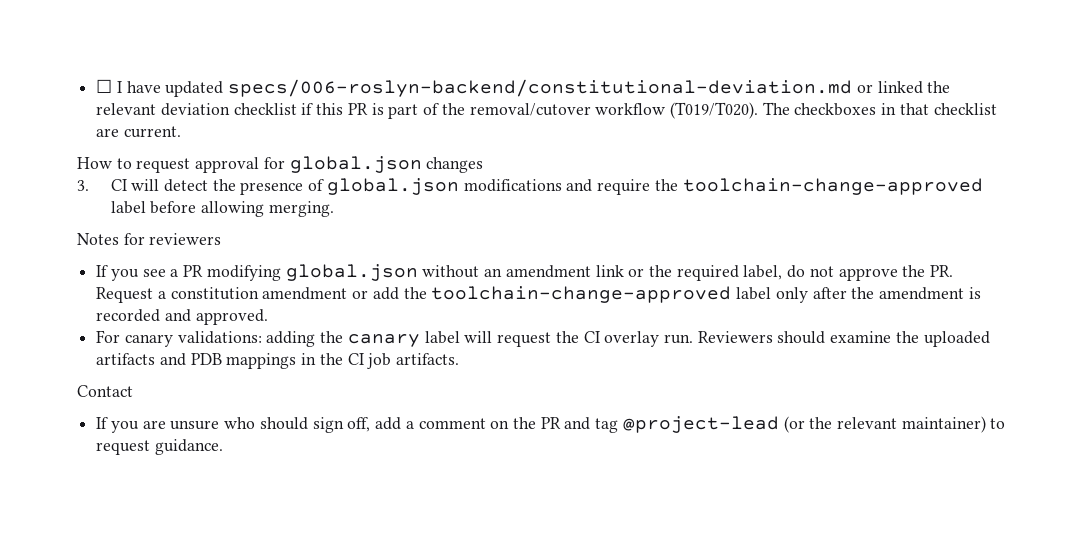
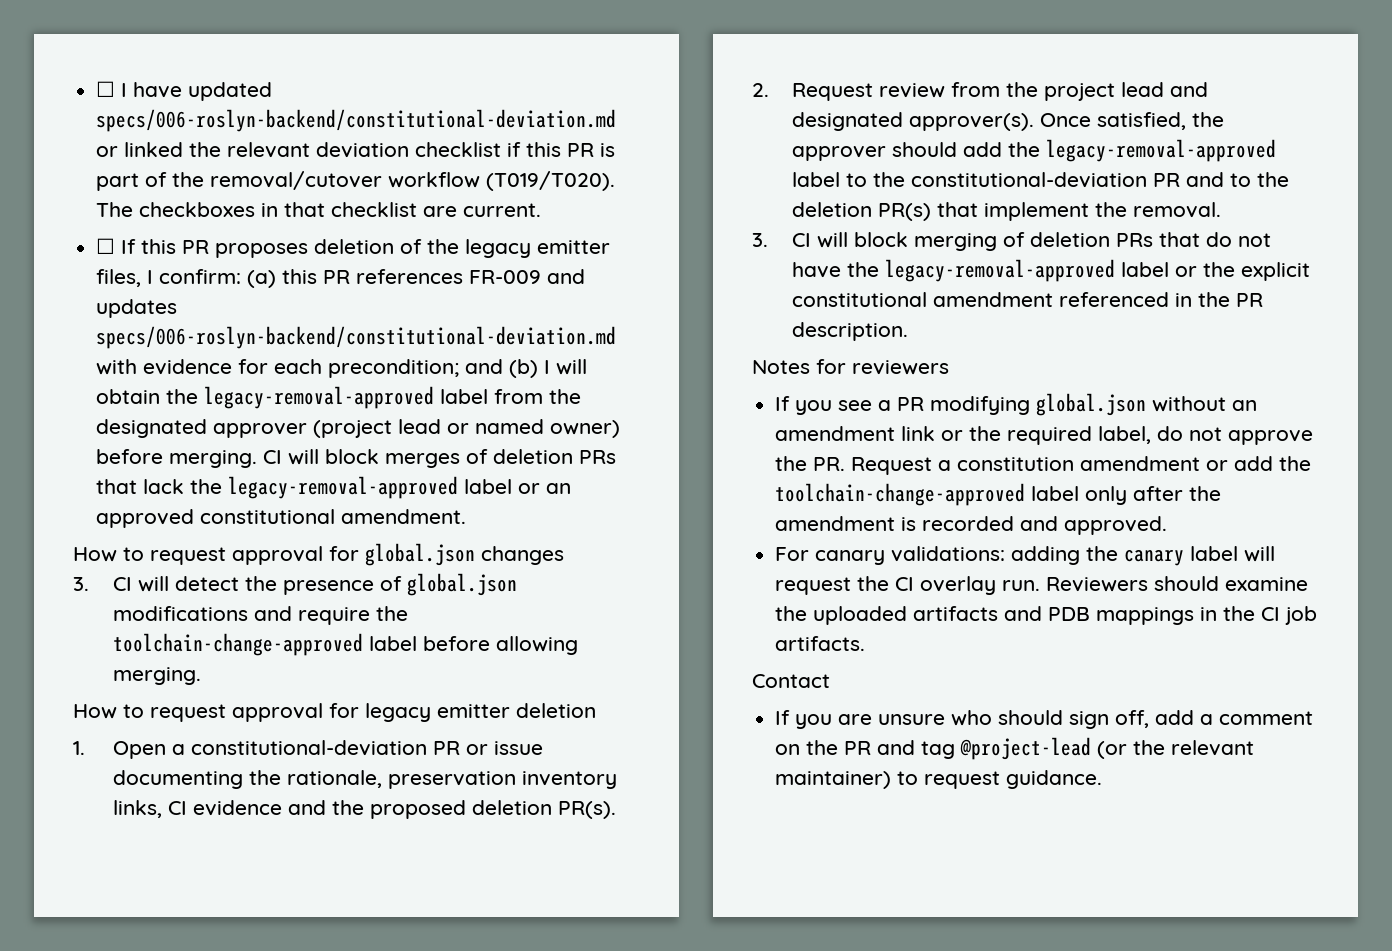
(181, 132) none -> [96,238,611,258] [96,269,586,288] [96,299,178,318] [96,326,617,349] [96,359,588,378] [96,386,582,409] [96,419,621,438] [96,449,617,468] [96,476,572,499] [96,509,467,528] // ☐ If this PR proposes deletion of the legacy emitter files, I confirm: (a) this PR references FR-009 and updates specs/006-roslyn-backend/constitutional-deviation.md with evidence for each precondition; and (b) I will obtain the legacy-removal-approved label from the designated approver (project lead or named owner) before merging. CI will block merges of deletion PRs that lack the legacy-removal-approved label or an approved constitutional amendment.
(334, 209) none -> [73,703,596,722] [73,740,544,759] [113,770,618,789] [113,800,617,819] [752,82,1209,101] [792,112,1225,131] [792,139,1277,162] [792,172,1290,188] [792,202,1222,221] [752,232,1272,251] [792,259,1311,282] [792,292,1264,307] [792,322,909,341] // How to request approval for legacy emitter deletion // 1. Open a constitutional-deviation PR or issue documenting the rationale, preservation inventory links, CI evidence and the proposed deletion PR(s). // 2. Request review from the project lead and designated approver(s). Once satisfied, the approver should add the legacy-removal-approved label to the constitutional-deviation PR and to the deletion PR(s) that implement the removal. // 3. CI will block merging of deletion PRs that do not have the legacy-removal-approved label or the explicit constitutional amendment referenced in the PR description.

